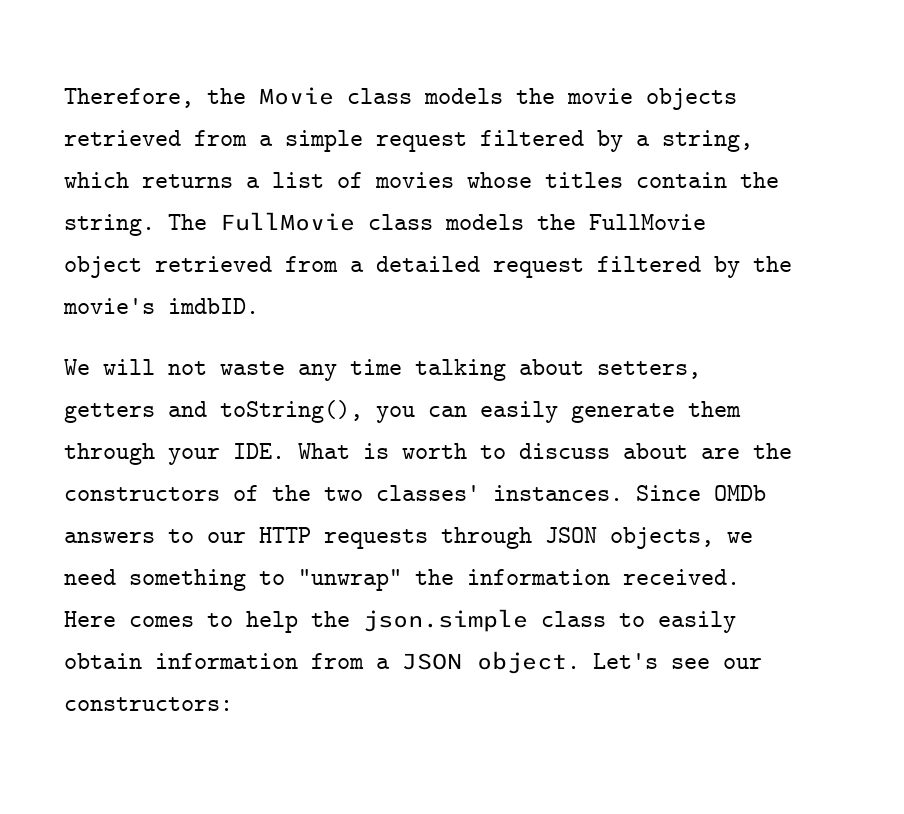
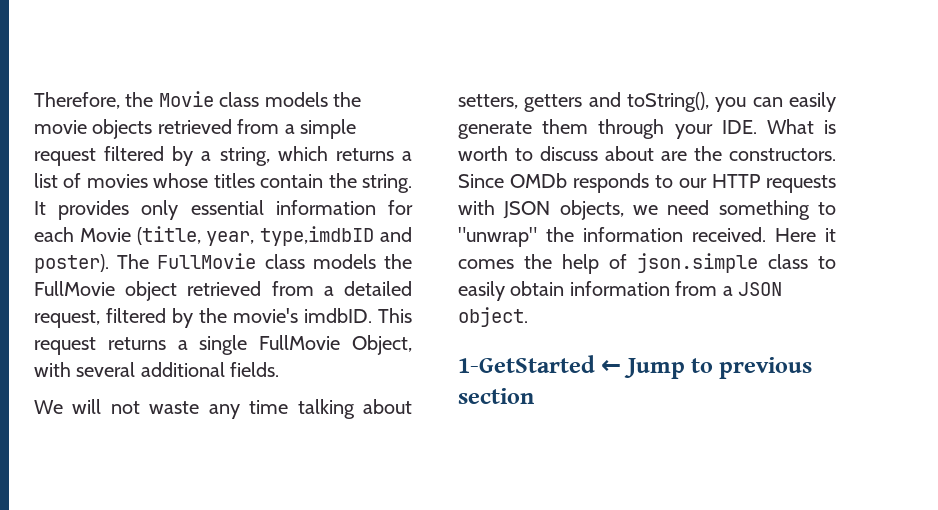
(155, 225) none -> [34,200,413,220] [34,226,413,246] [34,254,109,273] It provides only essential information for each Movie (title, year, type,imdbID and poster).
[493,258,584,278] request -> [34,310,100,328] request,
(259, 306) none -> [378,308,412,323] [34,335,412,355] [34,362,280,377] This request returns a single FullMovie Object, with several additional fields.
[64,485,623,501] constructors of the two classes' instances. -> [729,148,836,161] constructors.
[64,532,155,543] answers -> [573,173,649,193] responds
[441,527,532,549] through -> [458,200,495,215] with
[129,611,350,633] comes to help the -> [825,228,836,242] [458,254,627,274] it comes the help of
[593,653,762,669] [64,697,233,711] Let's see our constructors: -> [458,355,813,379] [458,388,534,404] // 1-GetStarted ← Jump to previous section

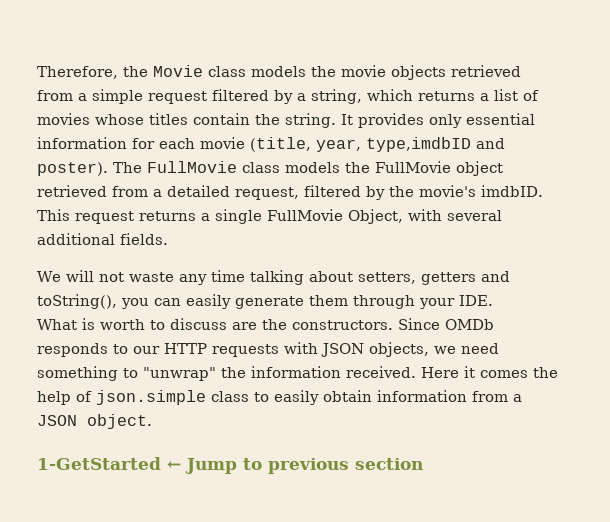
[79,228,131,242] Movie -> [200,137,245,149] movie
(757, 127) none -> (493, 300) //
[605,146,654,161] about -> (227, 324) none

